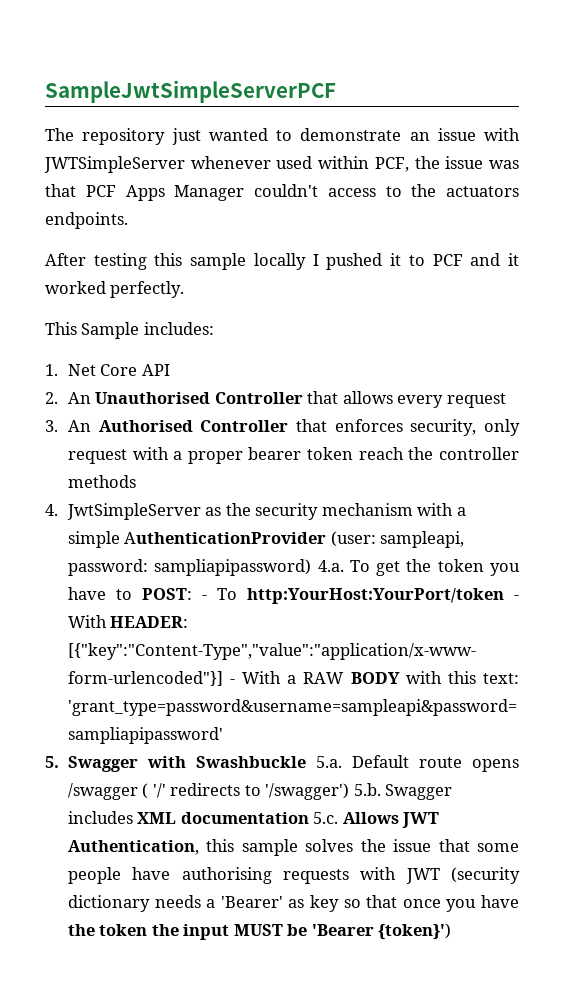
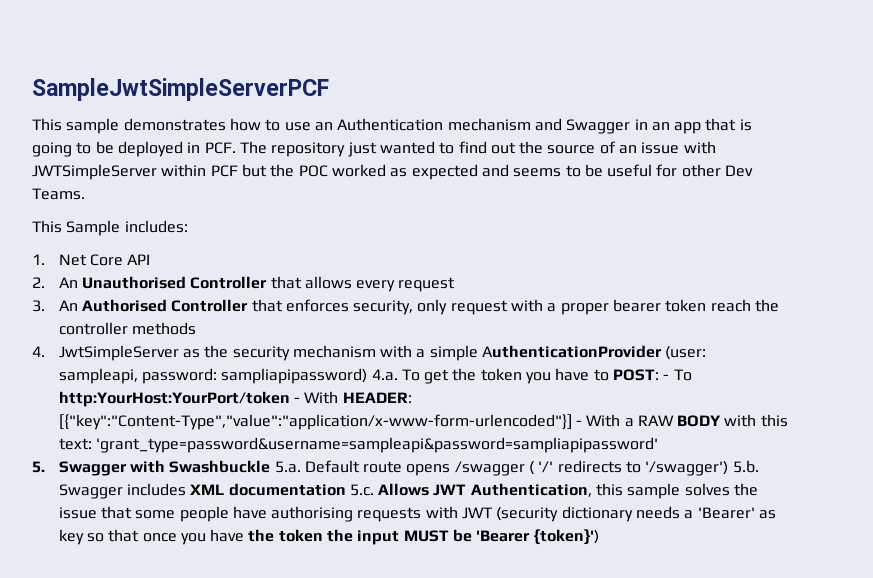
(336, 91) none -> [32,118,752,134] [32,141,236,157] This sample demonstrates how to use an Authentication mechanism and Swagger in an app that is going to be deployed in PCF.
[300,128,520,141] [44,156,519,173] [45,184,519,201] [45,212,128,229] [45,253,520,270] [45,281,185,298] demonstrate an issue with JWTSimpleServer whenever used within PCF, the issue was that PCF Apps Manager couldn't access to the actuators endpoints. // After testing this sample locally I pushed it to PCF and it worked perfectly. -> [458,141,716,154] [32,164,754,180] [32,188,85,200] find out the source of an issue with JWTSimpleServer within PCF but the POC worked as expected and seems to be useful for other Dev Teams.

